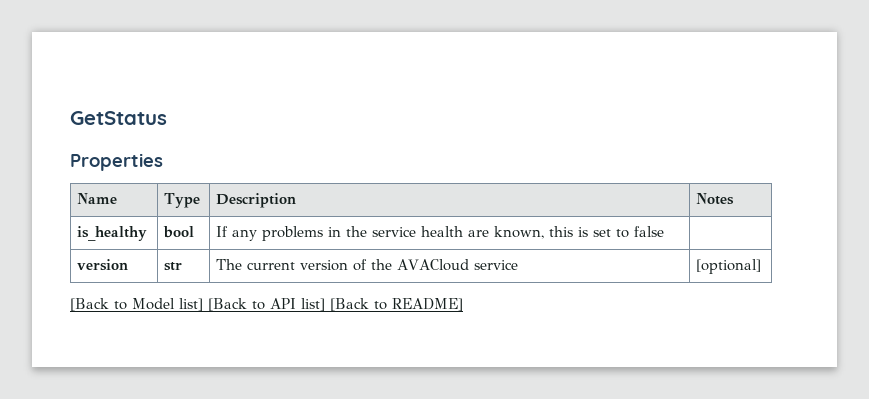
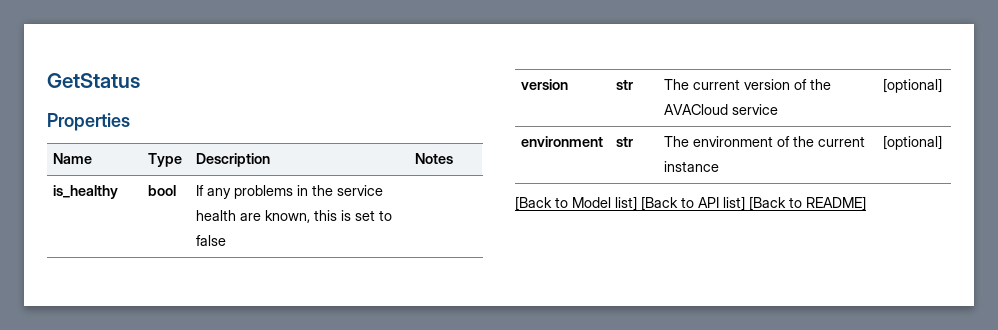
(761, 266) none -> [521,136,604,147] [616,136,634,147] [664,136,866,147] [664,161,720,172] [883,135,943,150] // environment | str | The environment of the current instance | [optional]

